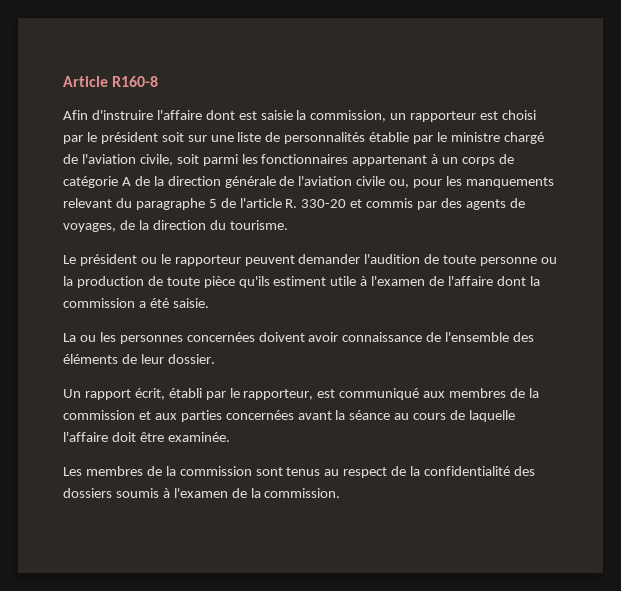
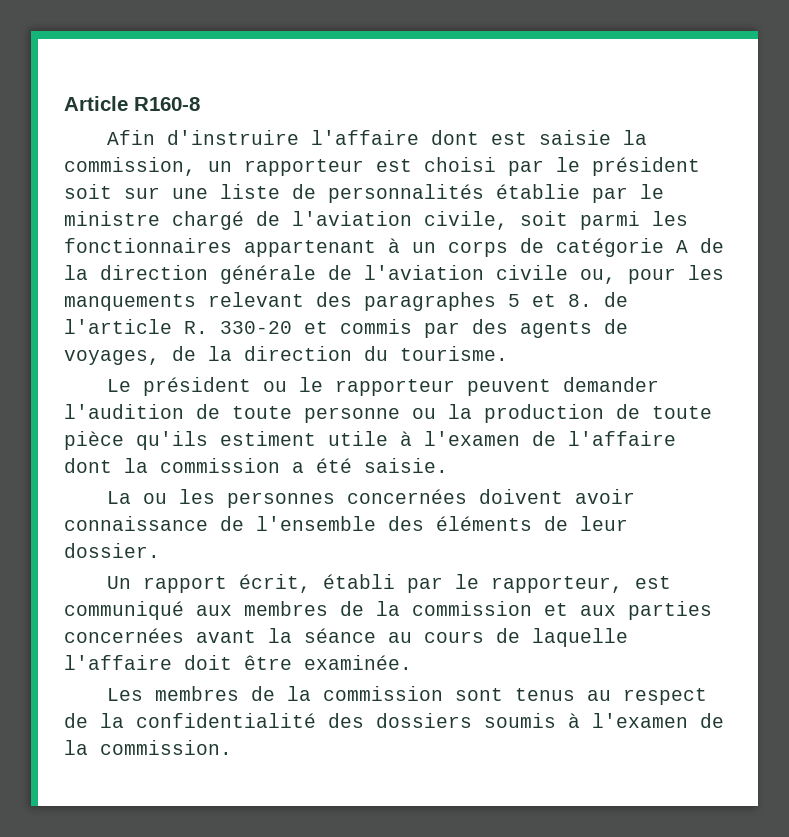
[115,198,217,210] du paragraphe 5 -> [316,292,592,311] des paragraphes 5 et 8.

